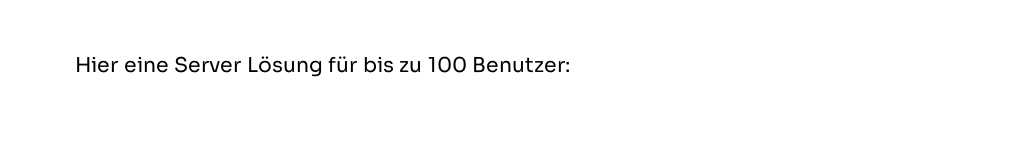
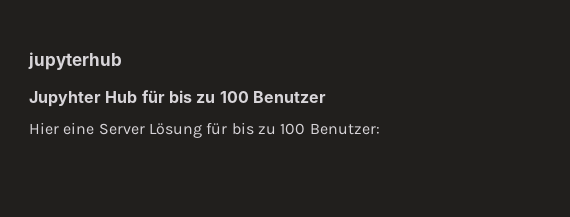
(75, 64) none -> [28,52,122,70] [29,90,326,107] jupyterhub // Jupyhter Hub für bis zu 100 Benutzer //

